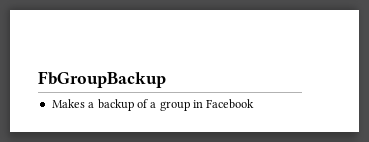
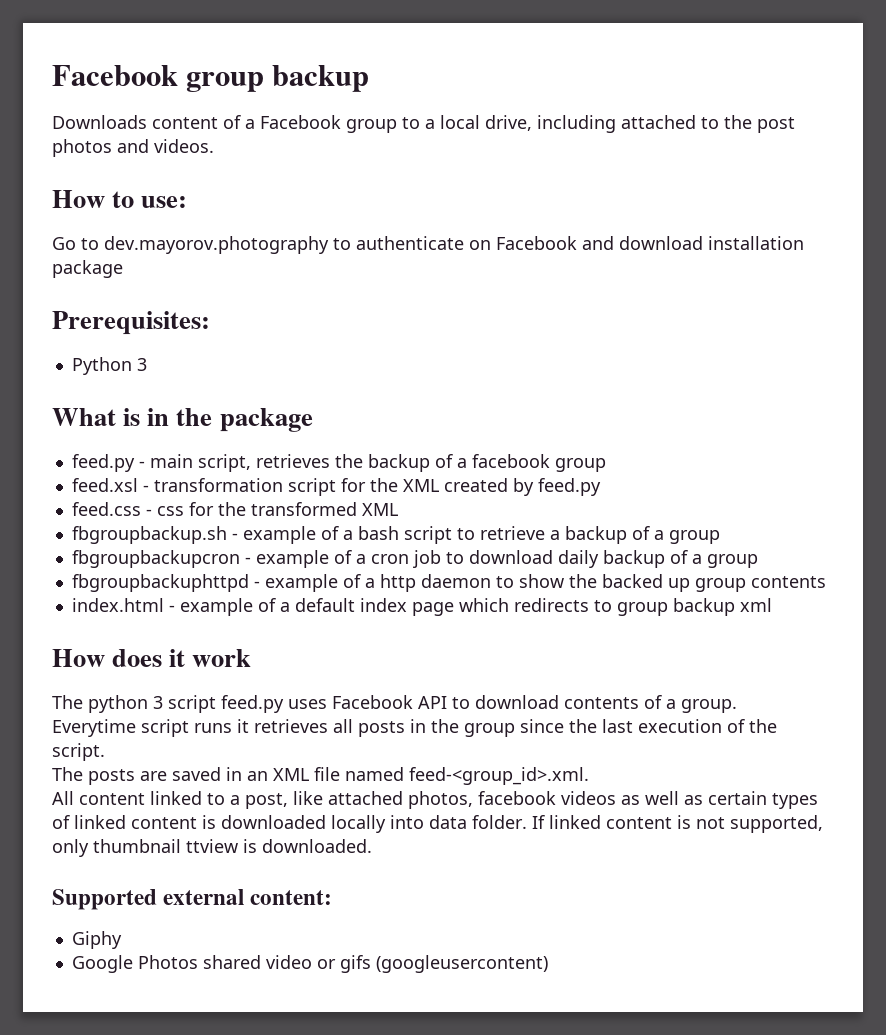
[38,71,166,88] [51,99,85,108] FbGroupBackup // Makes -> [52,65,370,92] [52,115,795,133] [52,139,214,157] [52,190,188,208] [52,236,804,254] [52,260,123,278] [52,311,210,335] [71,357,147,375] [52,408,313,432] [71,454,606,472] [71,478,601,496] [71,502,398,516] [71,526,545,544] Facebook group backup // Downloads content of a Facebook group to a local drive, including attached to the post photos and videos. // How to use: // Go to dev.mayorov.photography to authenticate on Facebook and download installation package // Prerequisites: // Python 3 // What is in the package // feed.py - main script, retrieves the backup of a facebook group // feed.xsl - transformation script for the XML created by feed.py // feed.css - css for the transformed XML // fbgroupbackup.sh - example of a bash script to retrieve
[193,99,255,109] in Facebook -> [71,550,758,568] [71,574,826,592] [71,598,772,616] [52,649,252,667] [52,695,737,713] [52,719,777,737] [52,743,105,761] [52,767,589,785] [52,791,818,809] [52,815,823,833] [52,839,372,857] [52,889,333,910] [71,931,122,949] [71,955,548,973] // fbgroupbackupcron - example of a cron job to download daily backup of a group // fbgroupbackuphttpd - example of a http daemon to show the backed up group contents // index.html - example of a default index page which redirects to group backup xml // How does it work // The python 3 script feed.py uses Facebook API to download contents of a group. // Everytime script runs it retrieves all posts in the group since the last execution of the script. // The posts are saved in an XML file named feed-<group_id>.xml. // All content linked to a post, like attached photos, facebook videos as well as certain types of linked content is downloaded locally into data folder. If linked content is not supported, only thumbnail ttview is downloaded. // Supported external content: // Giphy // Google Photos shared video or gifs (googleusercontent)

